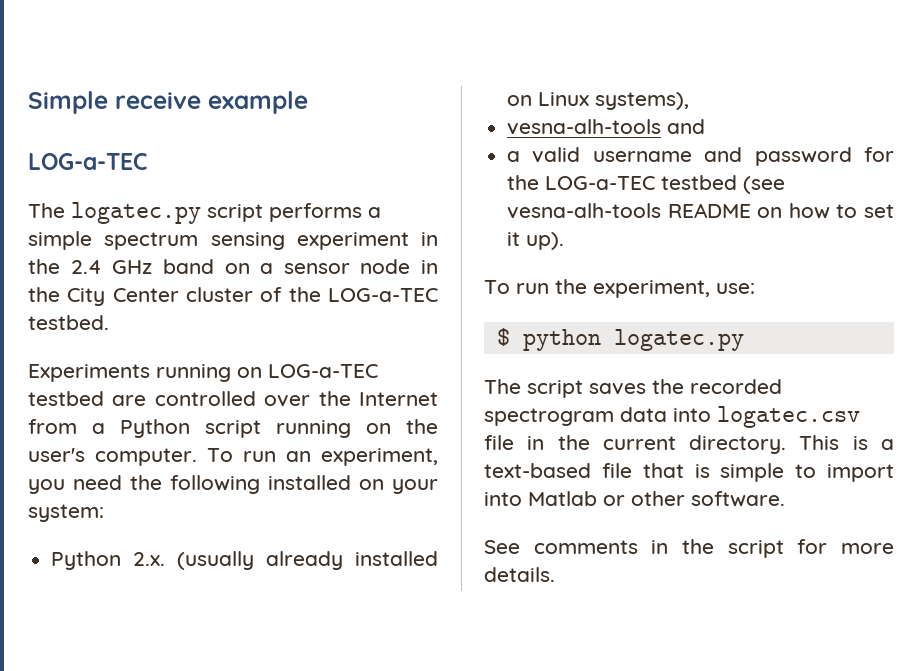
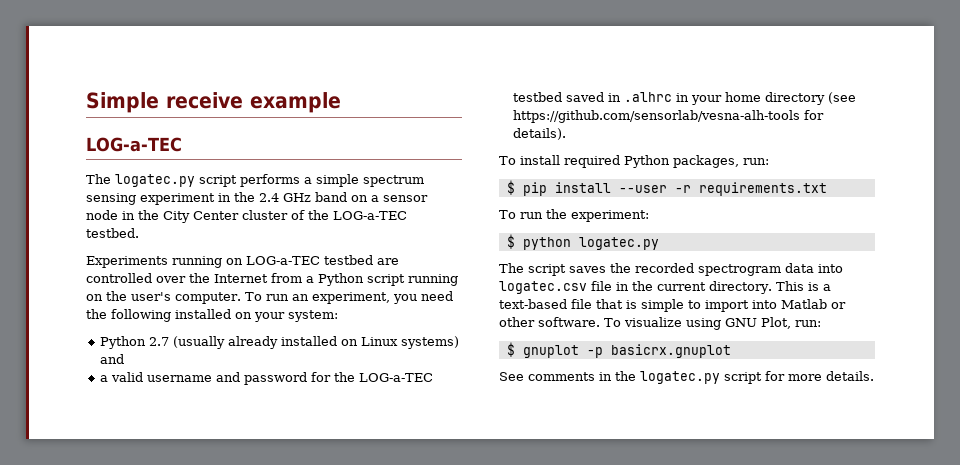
[133,552,166,566] 2.x. -> [149,337,170,346] 2.7
[595,92,690,110] [507,119,662,135] systems), // vesna-alh-tools -> [401,336,460,349] systems)
[743,176,786,194] [507,203,894,219] [507,232,565,250] (see vesna-alh-tools README on how to set it up). -> [566,92,857,105] [513,110,825,123] [513,128,567,140] [499,155,769,168] [506,180,827,196] saved in .alhrc in your home directory (see https://github.com/sensorlab/vesna-alh-tools for details). // To install required Python packages, run: // $ pip install --user -r requirements.txt
[593,280,755,298] experiment, use: -> [570,210,649,222] experiment:
(785, 499) none -> [604,317,821,330] [506,342,731,358] To visualize using GNU Plot, run: // $ gnuplot -p basicrx.gnuplot
(714, 546) none -> [640,371,720,384] logatec.py

